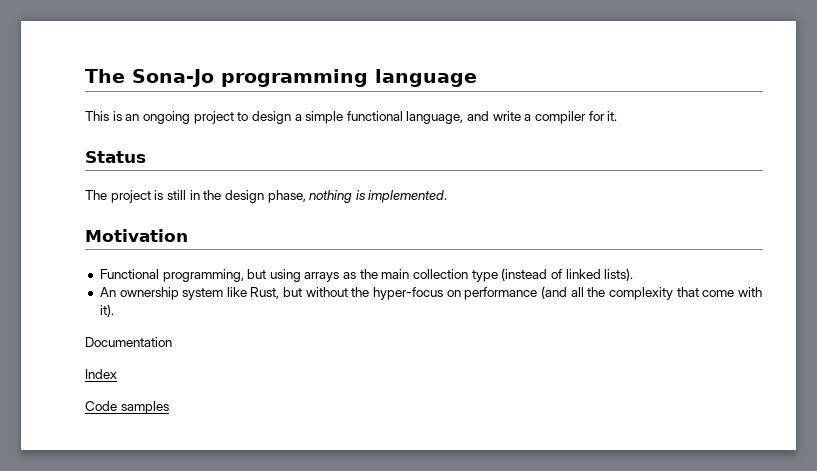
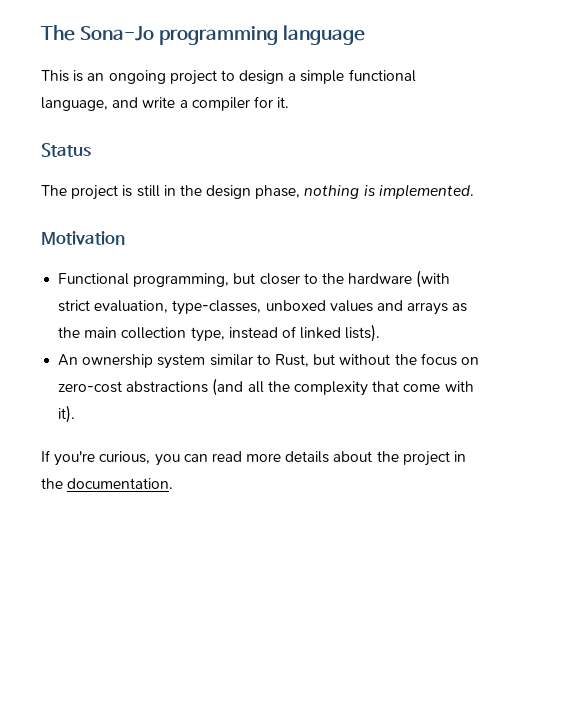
[269,269,301,282] using -> [259,270,451,288] [58,300,403,315] closer to the hardware (with strict evaluation, type-classes, unboxed values and
[471,268,548,282] type (instead -> [190,327,278,342] type, instead
[226,287,247,297] like -> [209,354,271,366] similar to
[373,287,538,300] hyper-focus on performance -> [420,353,479,366] [58,381,209,393] focus on zero-cost abstractions
[85,337,172,347] [85,369,117,379] [85,401,169,414] Documentation // Index // Code samples -> [41,450,467,466] [41,478,174,489] If you're curious, you can read more details about the project in the documentation.

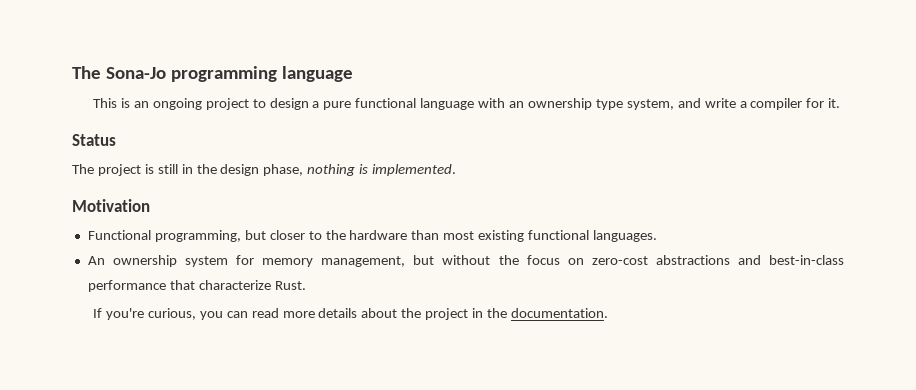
[300,69,416,84] [41,97,108,111] simple functional language, -> [323,98,674,110] pure functional language with an ownership type system,
[416,270,451,288] [58,300,468,315] [58,324,381,342] (with strict evaluation, type-classes, unboxed values and arrays as the main collection type, instead of linked lists). -> [411,230,658,242] than most existing functional languages.
[209,354,309,367] similar to Rust, -> [236,255,406,267] for memory management,
[212,378,474,396] [58,405,76,423] (and all the complexity that come with it). -> [737,255,844,265] [87,280,306,292] and best-in-class performance that characterize Rust.

